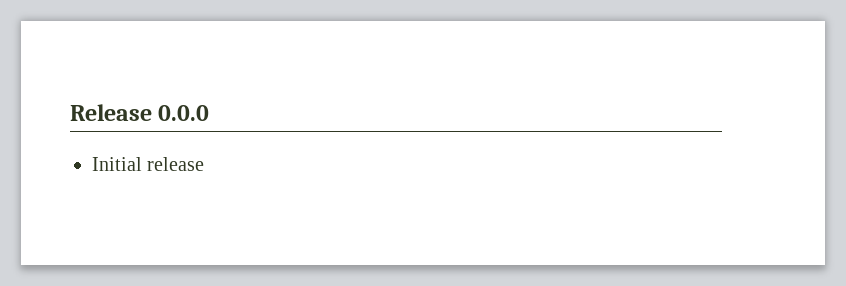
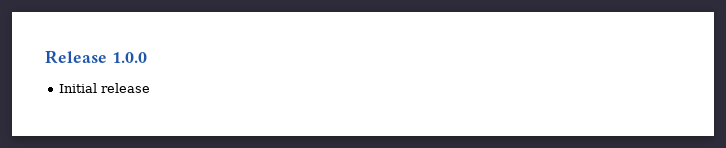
[158,105,210,121] 0.0.0 -> [111,52,147,63] 1.0.0

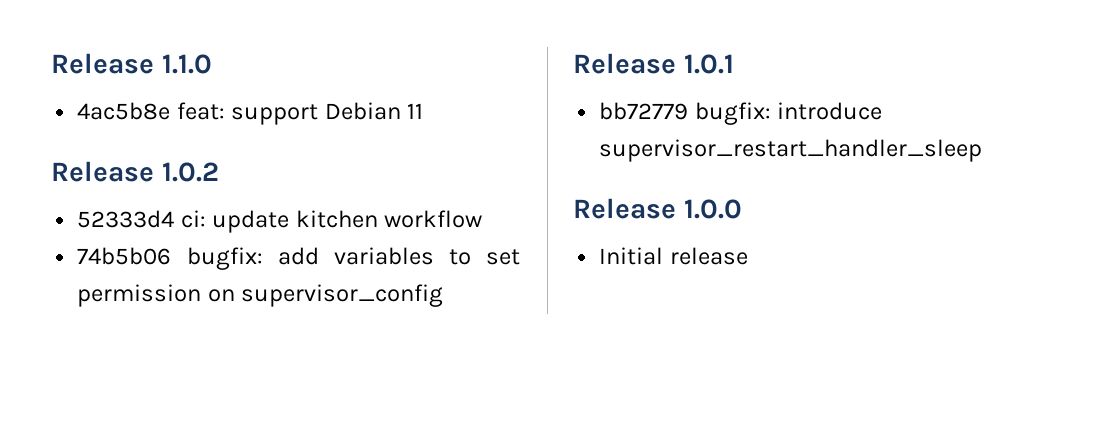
[45,50,107,64] Release -> [51,53,212,74] [77,102,424,125] [51,161,219,182] [77,210,483,233] [77,247,520,270] [77,284,444,307] [573,53,734,74] [599,102,883,125] [599,139,983,162] [573,198,676,219] Release 1.1.0 // 4ac5b8e feat: support Debian 11 // Release 1.0.2 // 52333d4 ci: update kitchen workflow // 74b5b06 bugfix: add variables to set permission on supervisor_config // Release 1.0.1 // bb72779 bugfix: introduce supervisor_restart_handler_sleep // Release

